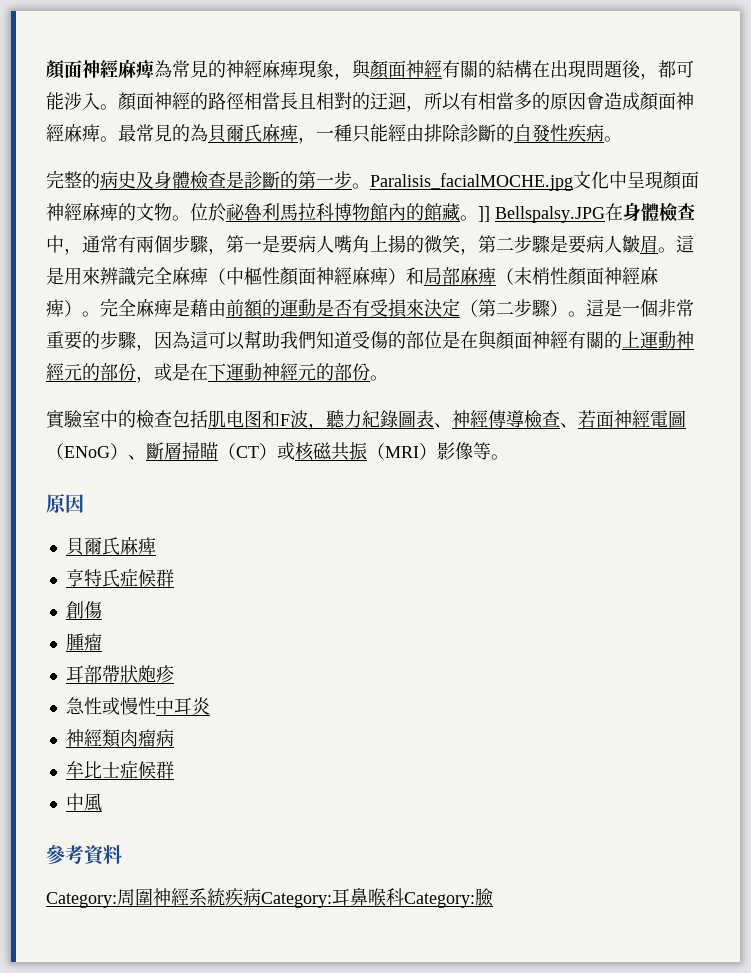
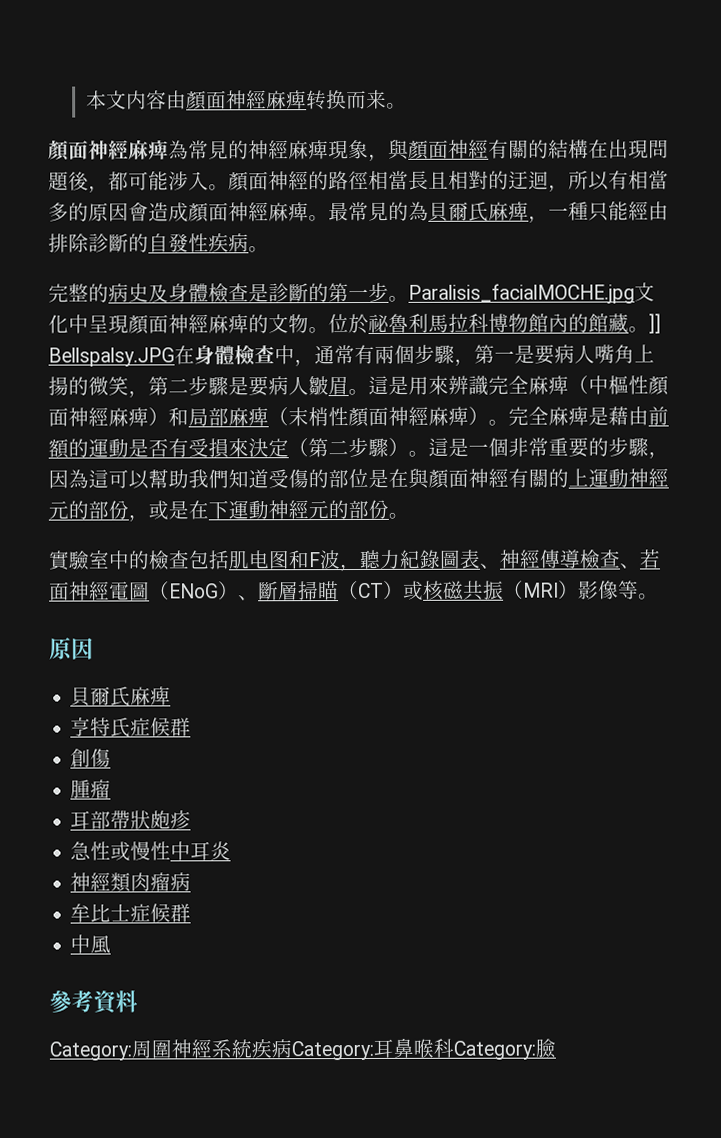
(46, 69) none -> [85,89,407,111] 本文内容由顏面神經麻痺转换而来。 //

